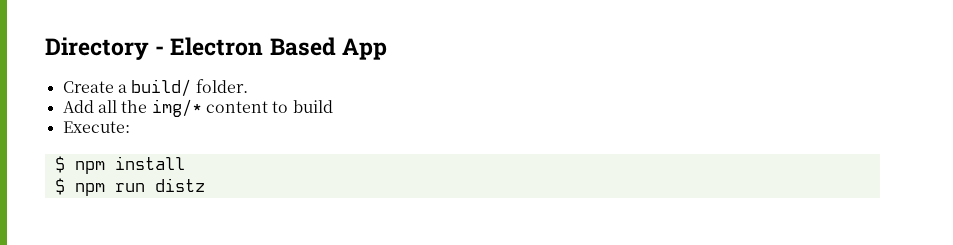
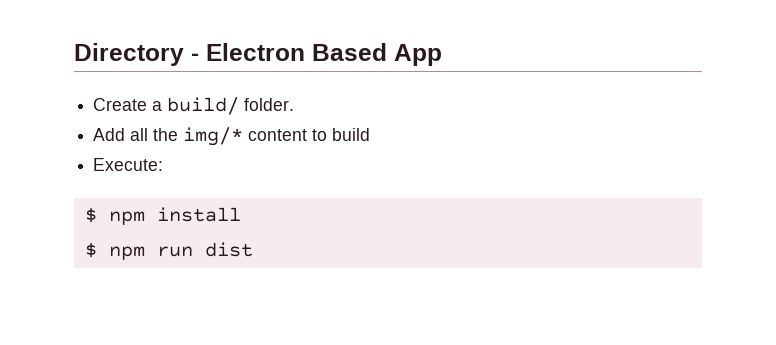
[154,178,205,192] distz -> [204,242,253,257] dist

